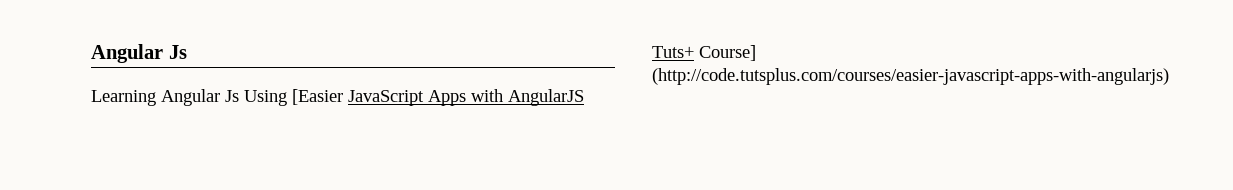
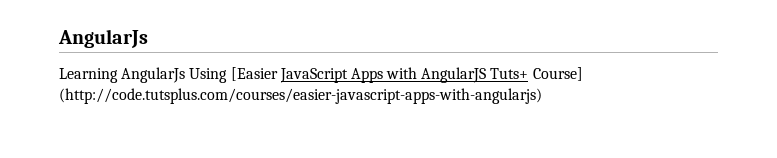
[91,44,187,63] Angular Js -> [58,29,148,48] AngularJs
[161,89,239,106] Angular Js -> [121,67,186,83] AngularJs

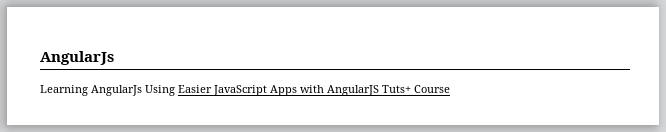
[230,67,278,81] [Easier -> [178,85,212,93] Easier
[532,67,583,81] [59,88,542,104] Course] (http://code.tutsplus.com/courses/easier-javascript-apps-with-angularjs) -> [414,85,450,93] Course

